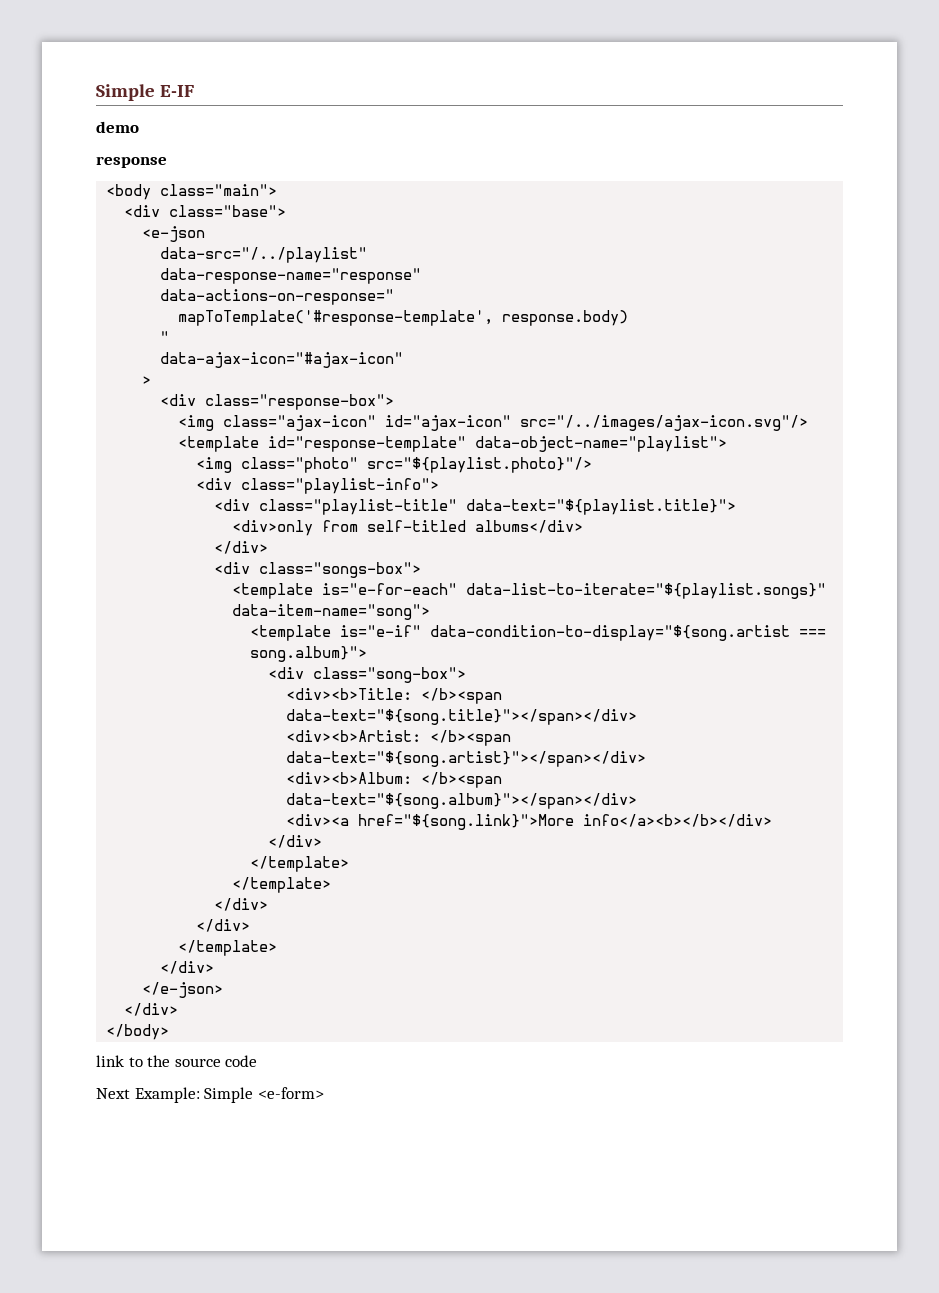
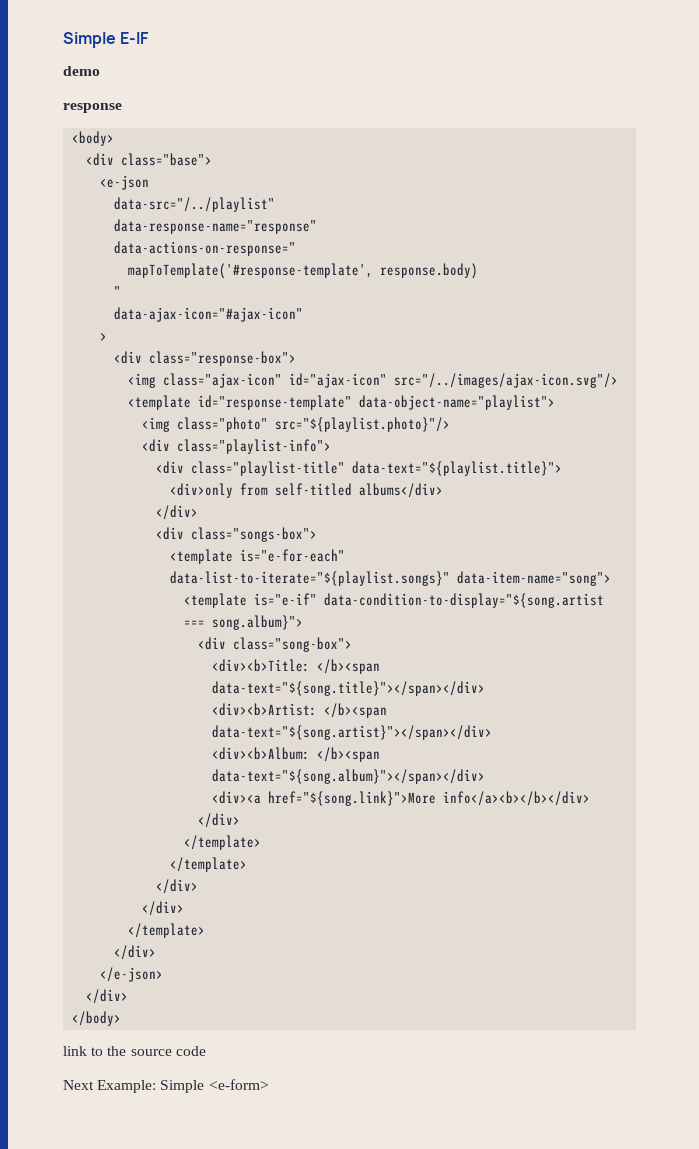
[106,184,278,200] <body class="main"> -> [72,131,115,146] <body>

